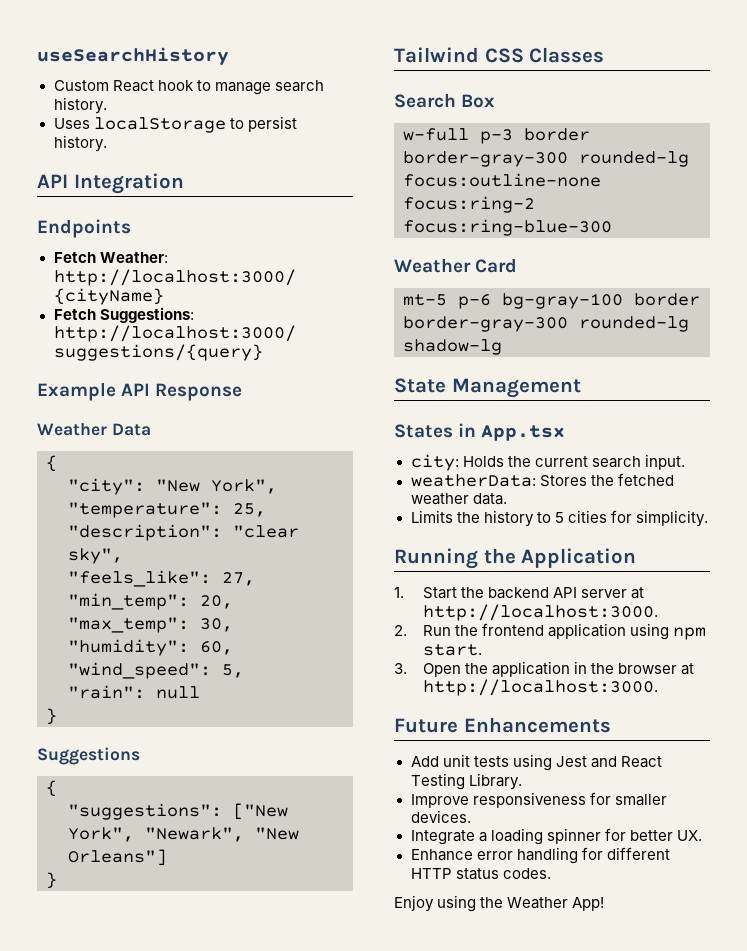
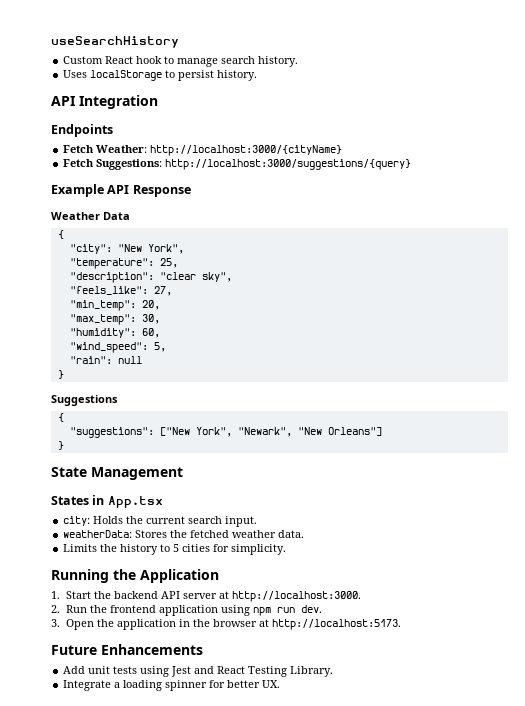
[394,47,605,63] [394,93,496,108] [403,128,590,144] [403,151,689,167] [403,173,601,187] [403,196,535,213] [403,219,612,236] [394,258,518,273] [403,293,700,309] [403,316,689,332] [403,339,502,355] // Tailwind CSS Classes // Search Box // w-full p-3 border border-gray-300 rounded-lg focus:outline-none focus:ring-2 focus:ring-blue-300 // Weather Card // mt-5 p-6 bg-gray-100 border border-gray-300 rounded-lg shadow-lg -> (64, 445) none
[422,644,482,656] start. -> [276,605,322,613] run dev.
[422,679,658,696] http://localhost:3000. -> [271,619,401,630] http://localhost:5173.
[410,792,667,808] [410,810,471,823] // Improve responsiveness for smaller devices. -> (334, 671) none
[410,847,670,864] [410,868,551,880] [394,895,605,912] // Enhance error handling for different HTTP status codes. // Enjoy using the Weather App! -> (281, 684) none

